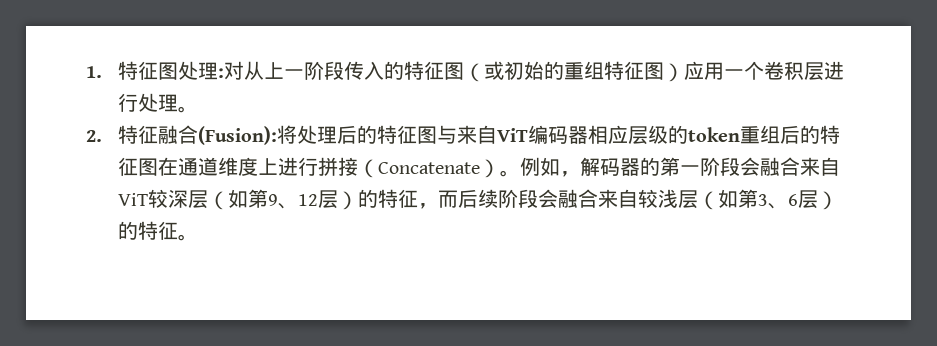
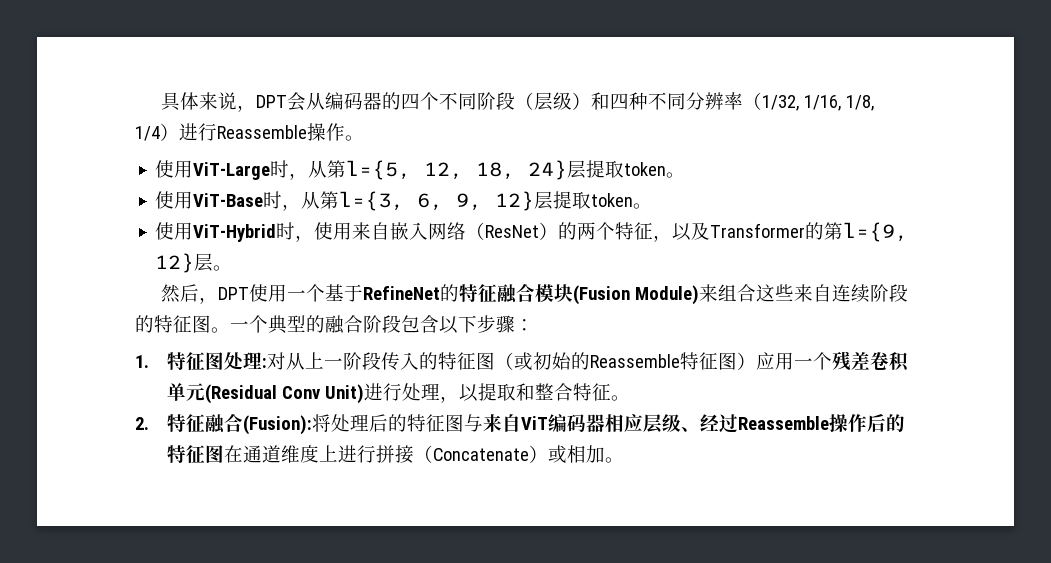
(86, 72) none -> [160,92,874,112] [135,123,364,141] [155,160,686,180] [155,191,653,211] [155,222,909,242] [155,253,233,273] [160,284,908,305] [135,315,534,334] 具体来说，DPT会从编码器的四个不同阶段（层级）和四种不同分辨率（1/32, 1/16, 1/8, 1/4）进行Reassemble操作。 // 使用ViT-Large时，从第l={5, 12, 18, 24}层提取token。 // 使用ViT-Base时，从第l={3, 6, 9, 12}层提取token。 // 使用ViT-Hybrid时，使用来自嵌入网络（ResNet）的两个特征，以及Transformer的第l={9, 12}层。 // 然后，DPT使用一个基于RefineNet的特征融合模块(Fusion Module)来组合这些来自连续阶段的特征图。一个典型的融合阶段包含以下步骤： //
[564,61,605,80] 重组 -> [590,354,681,368] Reassemble
[764,61,845,81] [118,93,179,112] 卷积层进行处理 -> [832,351,910,372] [167,383,612,404] 残差卷积单元(Residual Conv Unit)进行处理，以提取和整合特征
[668,125,781,144] 的token重组 -> [681,414,868,433] 、经过Reassemble操作
[500,157,841,177] [118,189,839,210] [118,221,179,240] 。例如，解码器的第一阶段会融合来自ViT较深层（如第9、12层）的特征，而后续阶段会融合来自较浅层（如第3、6层）的特征 -> [548,445,606,463] 或相加

